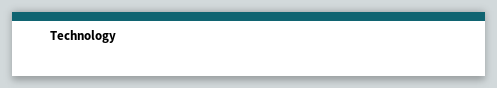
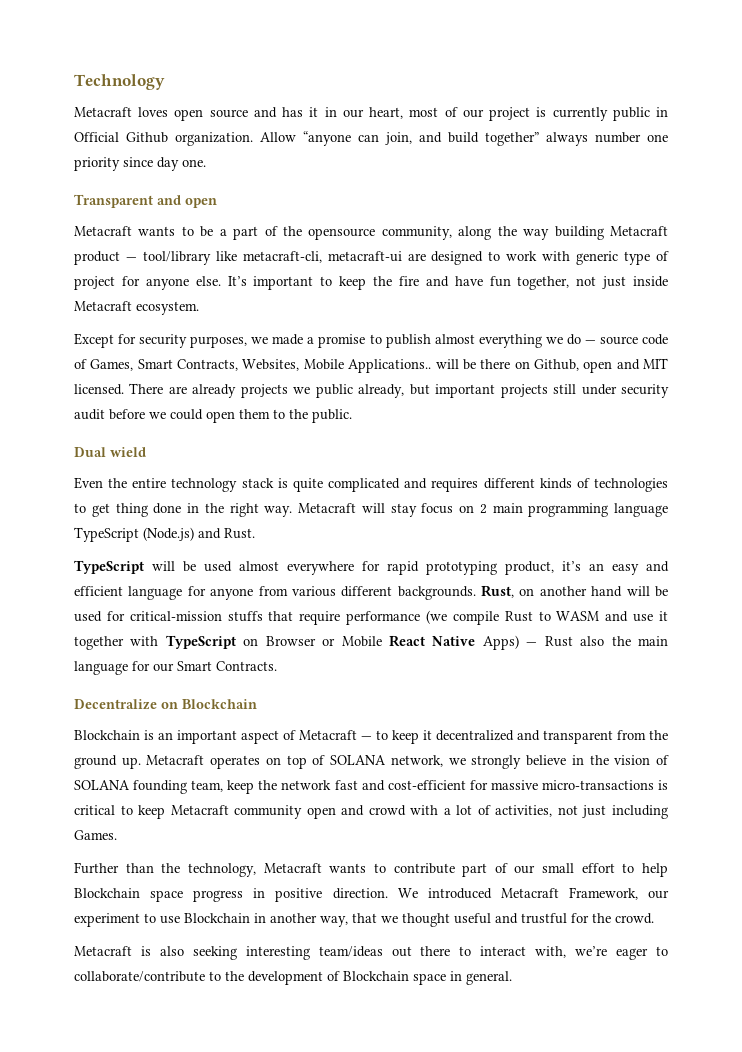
(116, 36) none -> [74,107,669,121] [74,131,668,146] [74,157,206,171] [74,194,217,208] [74,226,668,240] [74,251,669,265] [74,276,668,290] [74,301,199,315] [74,333,668,348] [74,358,668,373] [74,383,669,398] [74,409,352,423] [74,447,146,457] [74,477,668,492] [74,503,668,517] [74,527,255,542] [74,560,669,575] [74,585,668,600] [74,610,668,625] [74,635,669,650] [74,661,277,675] [74,699,257,710] [74,730,668,744] [74,755,669,769] [74,780,668,794] [74,805,669,819] [74,830,117,840] [74,862,668,877] [74,887,670,902] [74,913,654,927] [74,946,668,960] [74,971,512,985] // Metacraft loves open source and has it in our heart, most of our project is currently public in Official Github organization. Allow “anyone can join, and build together” always number one priority since day one. // Transparent and open // Metacraft wants to be a part of the opensource community, along the way building Metacraft product — tool/library like metacraft-cli, metacraft-ui are designed to work with generic type of project for anyone else. It’s important to keep the fire and have fun together, not just inside Metacraft ecosystem. // Except for security purposes, we made a promise to publish almost everything we do — source code of Games, Smart Contracts, Websites, Mobile Applications.. will be there on Github, open and MIT licensed. There are already projects we public already, but important projects still under security audit before we could open them to the public. // Dual wield // Even the entire technology stack is quite complicated and requires different kinds of technologies to get thing done in the right way. Metacraft will stay focus on 2 main programming language TypeScript (Node.js) and Rust. // TypeScript will be used almost everywhere for rapid prototyping product, it’s an easy and efficient language for anyone from various different backgrounds. Rust, on another hand will be used for critical-mission stuffs that require performance (we compile Rust to WASM and use it together with TypeScript on Browser or Mobile React Native Apps) — Rust also the main language for our Smart Contracts. // Decentralize on Blockchain // Blockchain is an important aspect of Metacraft — to keep it decentralized and transparent from the ground up. Metacraft operates on top of SOLANA network, we strongly believe in the vision of SOLANA founding team, keep the network fast and cost-efficient for massive micro-transactions is critical to keep Metacraft community open and crowd with a lot of activities, not just including Games. // Further than the technology, Metacraft wants to contribute part of our small effort to help Blockchain space progress in positive direction. We introduced Metacraft Framework, our experiment to use Blockchain in another way, that we thought useful and trustful for the crowd. // Metacraft is also seeking interesting team/ideas out there to interact with, we’re eager to collaborate/contribute to the development of Blockchain space in general.

